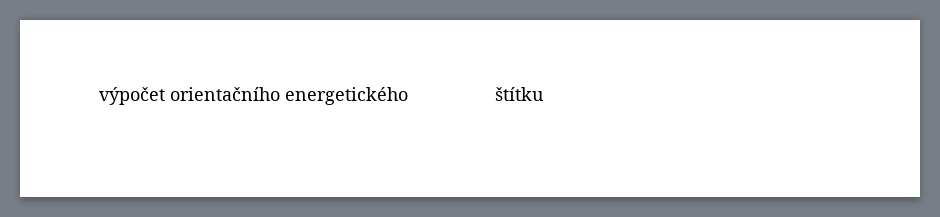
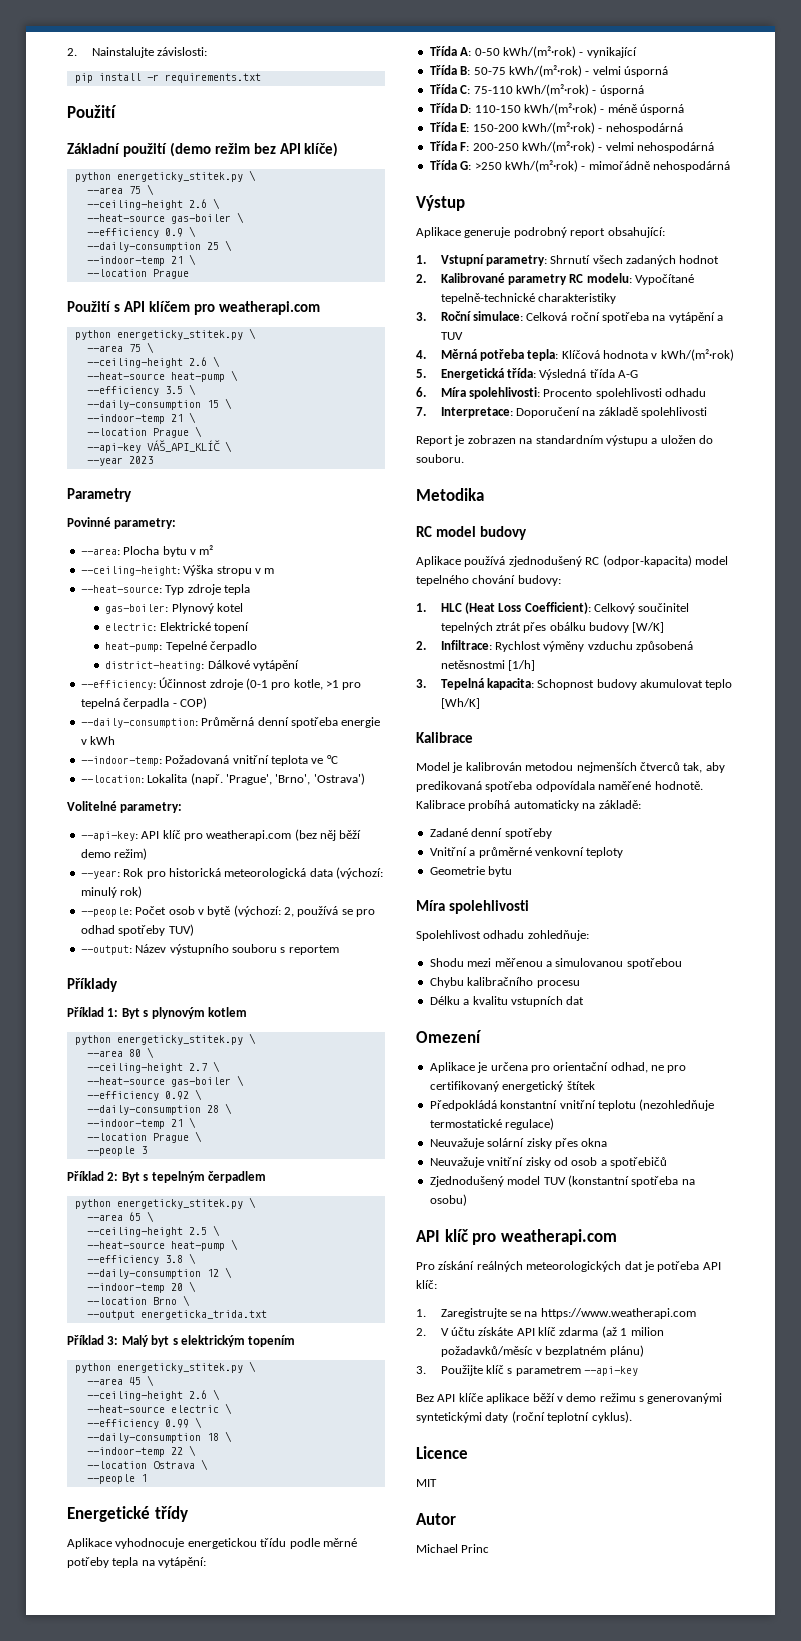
[99,87,544,105] výpočet orientačního energetického štítku -> [67,47,207,58] [74,73,261,83] [67,105,117,118] [67,142,339,157] [74,170,256,182] [86,184,154,195] [86,198,220,210] [86,212,244,224] [86,226,196,238] [86,240,232,252] [86,254,196,266] [86,269,189,279] [67,301,320,315] [74,328,256,340] [86,342,154,353] [86,356,220,368] [86,370,238,382] [86,384,196,396] [86,398,232,410] [86,412,196,424] [86,426,202,438] [86,440,232,453] [86,456,153,466] [67,488,132,502] [67,517,177,529] [80,545,214,557] [80,565,275,576] [80,584,250,595] [105,603,244,614] [105,622,250,633] [105,641,258,652] [105,660,300,671] [80,677,362,690] [80,697,207,709] [80,717,381,728] [80,736,116,745] [80,755,338,766] [80,773,365,785] [67,801,183,813] [80,829,362,841] [80,848,148,860] [80,867,383,879] [80,886,143,898] [80,905,376,917] [80,924,194,936] [80,944,339,955] [67,978,118,992] [67,1007,247,1019] [74,1033,256,1045] [86,1047,154,1058] [86,1061,220,1073] [86,1075,244,1087] [86,1089,202,1101] [86,1103,232,1115] [86,1117,196,1129] [86,1131,202,1143] [86,1146,147,1156] [67,1171,266,1183] [74,1197,256,1209] [86,1211,154,1222] [86,1225,220,1237] [86,1239,238,1251] [86,1253,196,1265] [86,1267,232,1279] [86,1281,196,1293] [86,1295,190,1306] [86,1310,267,1320] [67,1335,296,1347] [74,1361,256,1373] [86,1375,154,1386] [86,1389,220,1401] [86,1403,232,1414] [86,1417,202,1429] [86,1431,232,1443] [86,1445,196,1457] [86,1459,208,1470] [86,1474,147,1484] [67,1506,188,1522] [67,1538,357,1549] [67,1557,207,1568] [429,46,637,58] [429,65,668,77] [429,84,644,96] [429,103,684,115] [429,122,683,134] [429,141,714,153] [429,160,730,172] [416,195,465,211] [416,227,665,238] [416,254,720,266] [416,273,695,285] [440,293,616,304] [416,311,724,323] [440,332,463,340] [416,349,734,361] [416,368,639,380] [416,387,707,399] [416,407,708,418] [416,435,713,446] [416,454,464,463] [416,488,484,501] [416,526,527,540] [416,555,728,567] [416,575,561,586] [416,602,690,614] [440,622,665,633] [416,640,694,652] [440,660,535,671] [416,678,733,690] [440,698,480,709] [416,732,473,743] [416,762,725,773] [416,781,703,792] [416,800,641,811] [429,828,552,839] [429,847,624,858] [429,866,513,877] [416,900,529,914] [416,930,589,941] [429,958,682,969] [429,977,580,988] [429,996,585,1007] [416,1030,482,1043] [429,1062,687,1073] [429,1081,595,1092] [429,1099,715,1111] [429,1118,555,1130] [429,1138,608,1149] [429,1157,667,1168] [429,1175,695,1187] [429,1194,467,1206] [416,1229,617,1245] [416,1261,721,1272] [416,1280,437,1289] [416,1308,696,1319] [416,1326,664,1338] [440,1345,644,1357] [416,1365,639,1376] [416,1393,723,1404] [416,1411,632,1423] [416,1446,468,1459] [416,1479,437,1487] [416,1513,456,1525] [416,1544,490,1553] 2. Nainstalujte závislosti: // pip install -r requirements.txt // Použití // Základní použití (demo režim bez API klíče) // python energeticky_stitek.py \ // --area 75 \ // --ceiling-height 2.6 \ // --heat-source gas-boiler \ // --efficiency 0.9 \ // --daily-consumption 25 \ // --indoor-temp 21 \ // --location Prague // Použití s API klíčem pro weatherapi.com // python energeticky_stitek.py \ // --area 75 \ // --ceiling-height 2.6 \ // --heat-source heat-pump \ // --efficiency 3.5 \ // --daily-consumption 15 \ // --indoor-temp 21 \ // --location Prague \ // --api-key VÁŠ_API_KLÍČ \ // --year 2023 // Parametry // Povinné parametry: // --area: Plocha bytu v m² // --ceiling-height: Výška stropu v m // --heat-source: Typ zdroje tepla // gas-boiler: Plynový kotel // electric: Elektrické topení // heat-pump: Tepelné čerpadlo // district-heating: Dálkové vytápění // --efficiency: Účinnost zdroje (0-1 pro kotle, >1 pro tepelná čerpadla - COP) // --daily-consumption: Průměrná denní spotřeba energie v kWh // --indoor-temp: Požadovaná vnitřní teplota ve °C // --location: Lokalita (např. 'Prague', 'Brno', 'Ostrava') // Volitelné parametry: // --api-key: API klíč pro weatherapi.com (bez něj běží demo režim) // --year: Rok pro historická meteorologická data (výchozí: minulý rok) // --people: Počet osob v bytě (výchozí: 2, používá se pro odhad spotřeby TUV) // --output: Název výstupního souboru s reportem // Příklady // Příklad 1: Byt s plynovým kotlem // python energeticky_stitek.py \ // --area 80 \ // --ceiling-height 2.7 \ // --heat-source gas-boiler \ // --efficiency 0.92 \ // --daily-consumption 28 \ // --indoor-temp 21 \ // --location Prague \ // --people 3 // Příklad 2: Byt s tepelným čerpadlem // python energeticky_stitek.py \ // --area 65 \ // --ceiling-height 2.5 \ // --heat-source heat-pump \ // --efficiency 3.8 \ // --daily-consumption 12 \ // --indoor-temp 20 \ // --location Brno \ // --output energeticka_trida.txt // Příklad 3: Malý byt s elektrickým topením // python energeticky_stitek.py \ // --area 45 \ // --ceiling-height 2.6 \ // --heat-source electric \ // --efficiency 0.99 \ // --daily-consumption 18 \ // --indoor-temp 22 \ // --location Ostrava \ // --people 1 // Energetické třídy // Aplikace vyhodnocuje energetickou třídu podle měrné potřeby tepla na vytápění: // Třída A: 0-50 kWh/(m²·rok) - vynikající // Třída B: 50-75 kWh/(m²·rok) - velmi úsporná // Třída C: 75-110 kWh/(m²·rok) - úsporná // Třída D: 110-150 kWh/(m²·rok) - méně úsporná // Třída E: 150-200 kWh/(m²·rok) - nehospodárná // Třída F: 200-250 kWh/(m²·rok) - velmi nehospodárná // Třída G: >250 kWh/(m²·rok) - mimořádně nehospodárná // Výstup // Aplikace generuje podrobný report obsahující: // 1. Vstupní parametry: Shrnutí všech zadaných hodnot // 2. Kalibrované parametry RC modelu: Vypočítané tepelně-technické charakteristiky // 3. Roční simulace: Celková roční spotřeba na vytápění a TUV // 4. Měrná potřeba tepla: Klíčová hodnota v kWh/(m²·rok) // 5. Energetická třída: Výsledná třída A-G // 6. Míra spolehlivosti: Procento spolehlivosti odhadu // 7. Interpretace: Doporučení na základě spolehlivosti // Report je zobrazen na standardním výstupu a uložen do souboru. // Metodika // RC model budovy // Aplikace používá zjednodušený RC (odpor-kapacita) model tepelného chování budovy: // 1. HLC (Heat Loss Coefficient): Celkový součinitel tepelných ztrát přes obálku budovy [W/K] // 2. Infiltrace: Rychlost výměny vzduchu způsobená netěsnostmi [1/h] // 3. Tepelná kapacita: Schopnost budovy akumulovat teplo [Wh/K] // Kalibrace // Model je kalibrován metodou nejmenších čtverců tak, aby predikovaná spotřeba odpovídala naměřené hodnotě. Kalibrace probíhá automaticky na základě: // Zadané denní spotřeby // Vnitřní a průměrné venkovní teploty // Geometrie bytu // Míra spolehlivosti // Spolehlivost odhadu zohledňuje: // Shodu mezi měřenou a simulovanou spotřebou // Chybu kalibračního procesu // Délku a kvalitu vstupních dat // Omezení // Aplikace je určena pro orientační odhad, ne pro certifikovaný energetický štítek // Předpokládá konstantní vnitřní teplotu (nezohledňuje termostatické regulace) // Neuvažuje solární zisky přes okna // Neuvažuje vnitřní zisky od osob a spotřebičů // Zjednodušený model TUV (konstantní spotřeba na osobu) // API klíč pro weatherapi.com // Pro získání reálných meteorologických dat je potřeba API klíč: // 1. Zaregistrujte se na https://www.weatherapi.com // 2. V účtu získáte API klíč zdarma (až 1 milion požadavků/měsíc v bezplatném plánu) // 3. Použijte klíč s parametrem --api-key // Bez API klíče aplikace běží v demo režimu s generovanými syntetickými daty (roční teplotní cyklus). // Licence // MIT // Autor // Michael Princ

